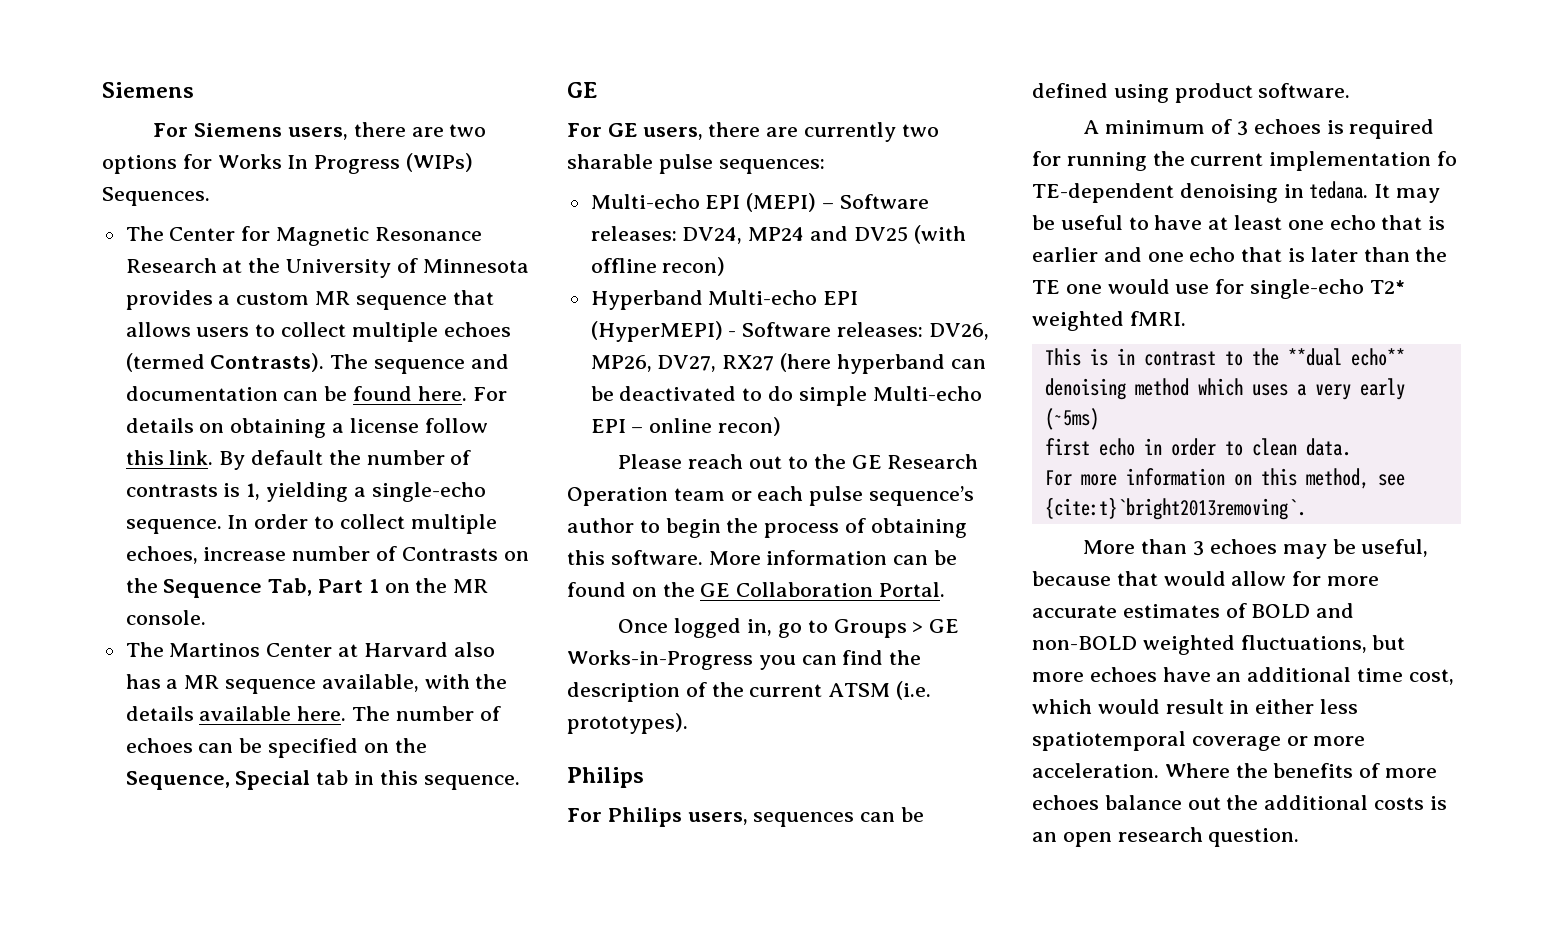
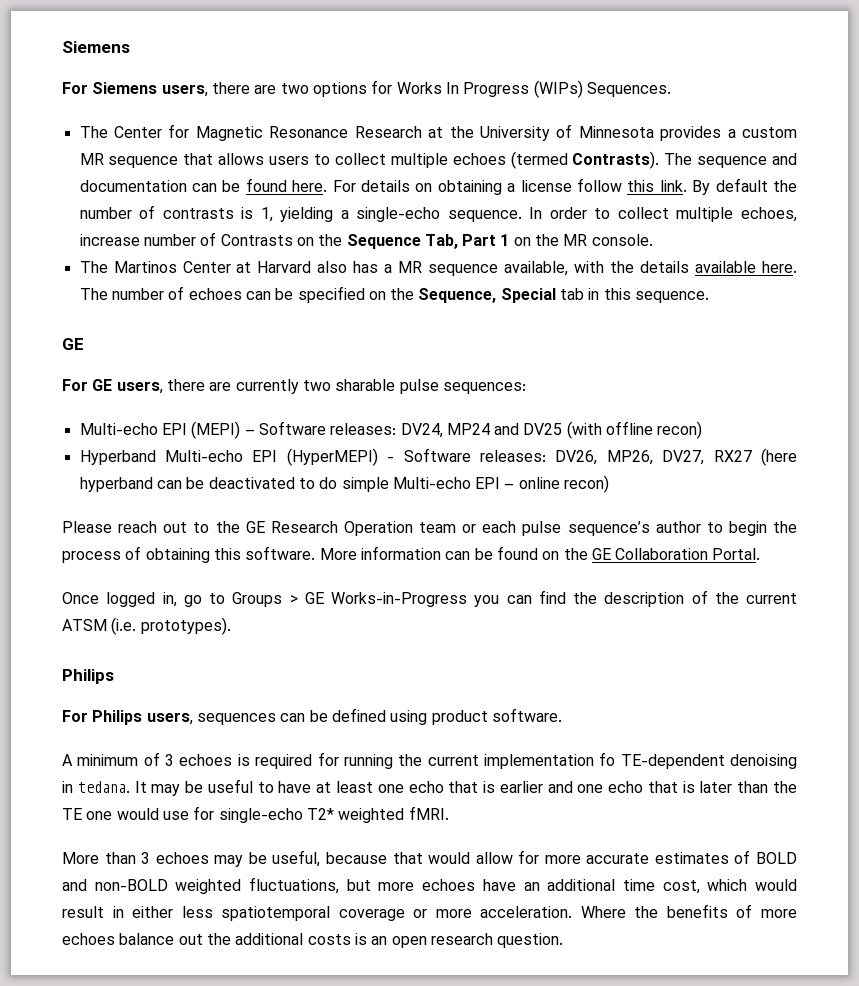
[1044,348,1405,366] [1044,378,1405,400] [1044,408,1099,430] [1044,438,1351,456] [1044,468,1405,489] [1044,497,1306,520] // This is in contrast to the **dual echo** denoising method which uses a very early (~5ms) // first echo in order to clean data. // For more information on this method, see {cite:t}`bright2013removing`. -> (449, 813) none

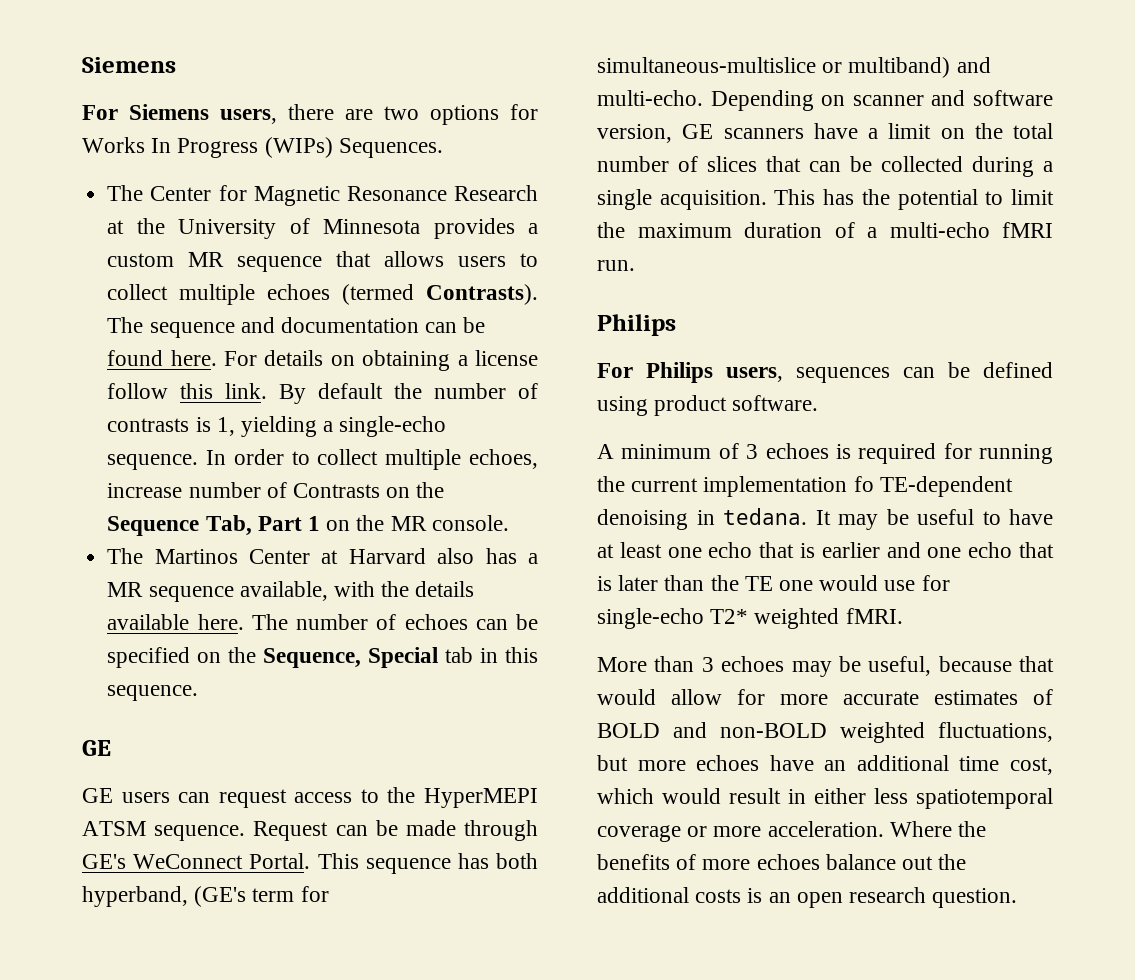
[62,379,526,394] [79,421,703,439] [79,448,797,466] [79,475,610,493] [62,521,797,536] [62,546,761,563] [62,590,797,607] [62,617,231,635] For GE users, there are currently two sharable pulse sequences: // Multi-echo EPI (MEPI) – Software releases: DV24, MP24 and DV25 (with offline recon) // Hyperband Multi-echo EPI (HyperMEPI) - Software releases: DV26, MP26, DV27, RX27 (here hyperband can be deactivated to do simple Multi-echo EPI – online recon) // Please reach out to the GE Research Operation team or each pulse sequence’s author to begin the process of obtaining this software. More information can be found on the GE Collaboration Portal. // Once logged in, go to Groups > GE Works-in-Progress you can find the description of the current ATSM (i.e. prototypes). -> [82,787,538,808] [82,820,538,841] [82,853,538,874] [82,886,329,907] [597,57,991,78] [597,90,1053,111] [597,123,1053,143] [597,156,1053,177] [597,189,1054,210] [597,222,1053,238] [597,260,635,271] GE users can request access to the HyperMEPI ATSM sequence. Request can be made through GE's WeConnect Portal. This sequence has both hyperband, (GE's term for simultaneous-multislice or multiband) and multi-echo. Depending on scanner and software version, GE scanners have a limit on the total number of slices that can be collected during a single acquisition. This has the potential to limit the maximum duration of a multi-echo fMRI run.

